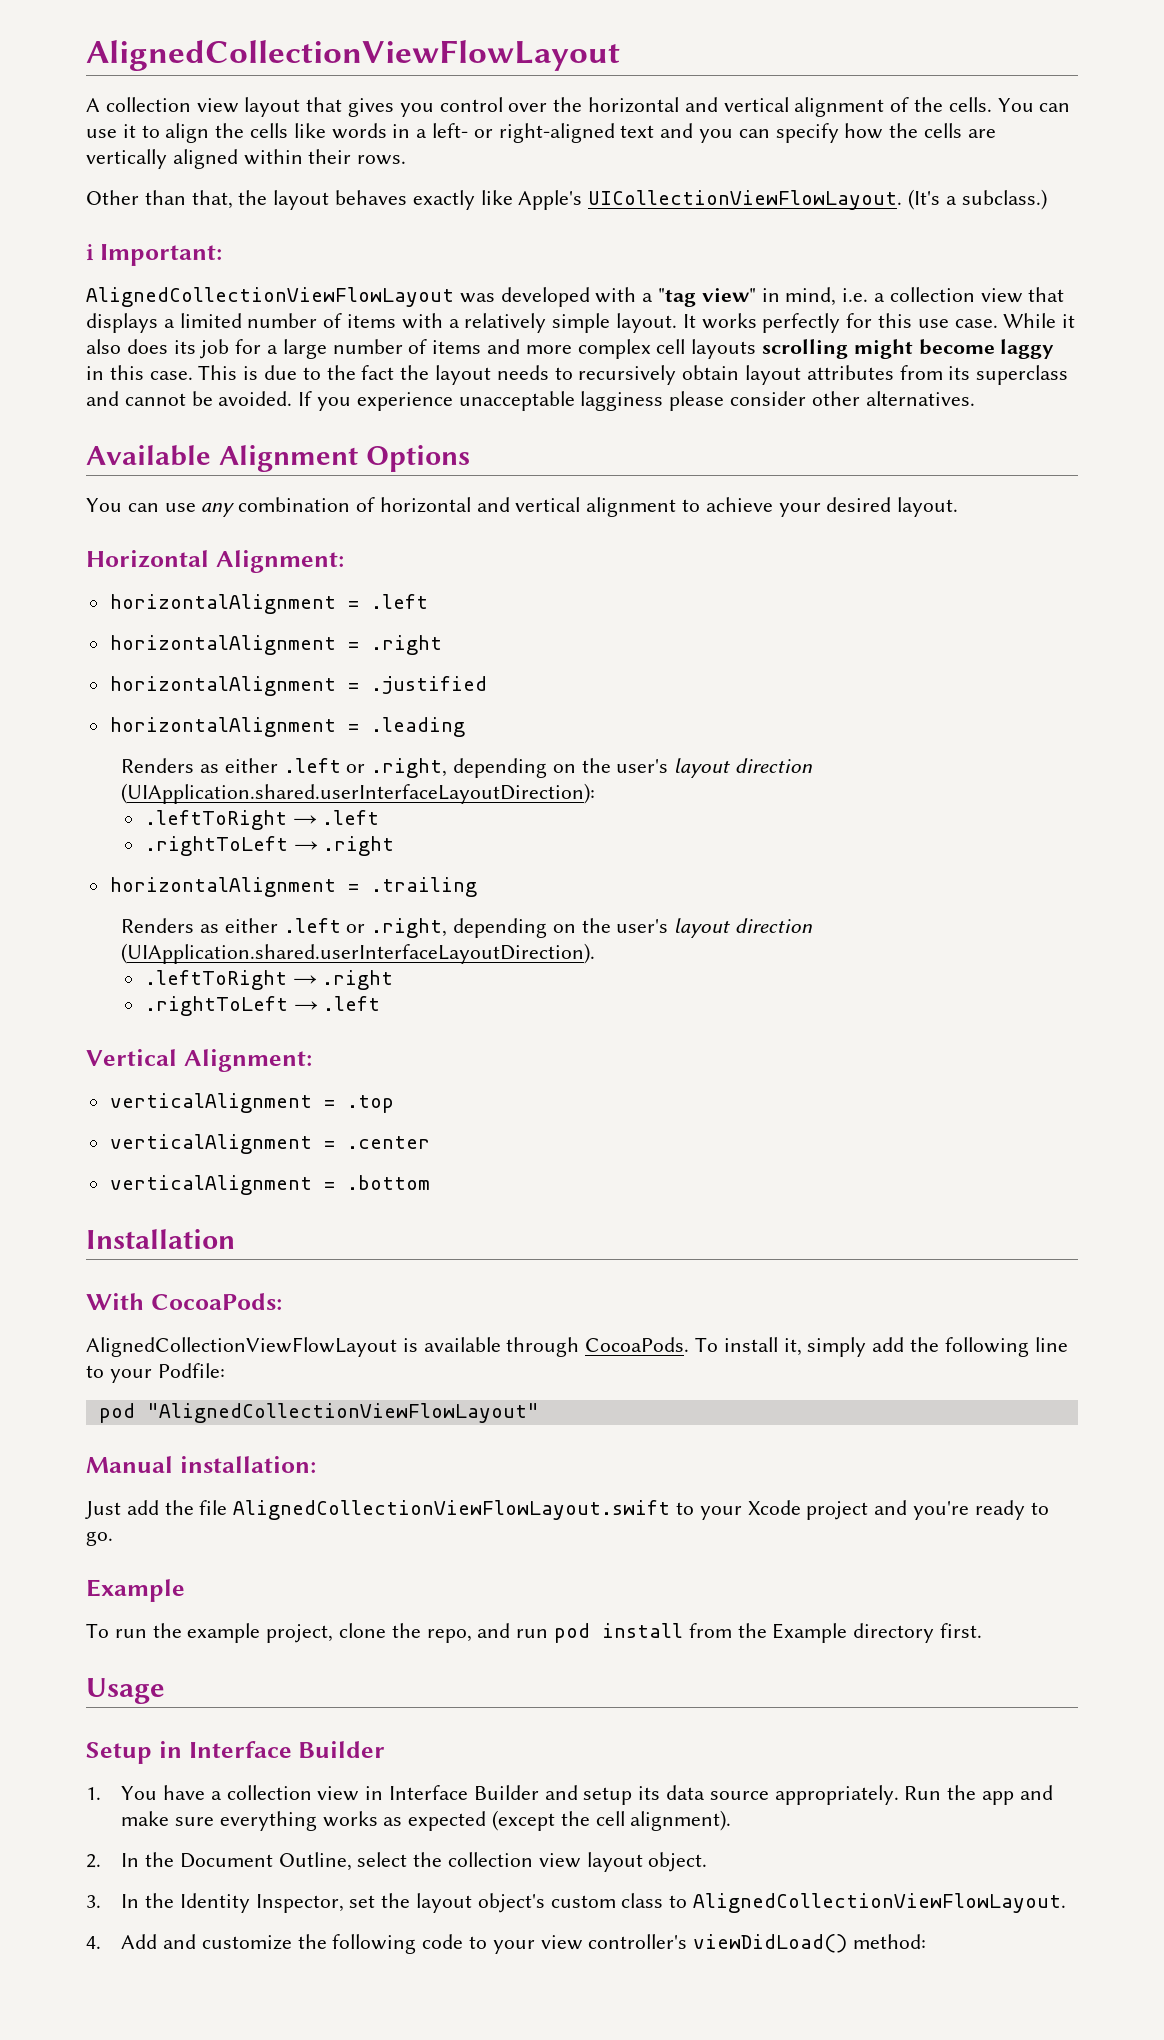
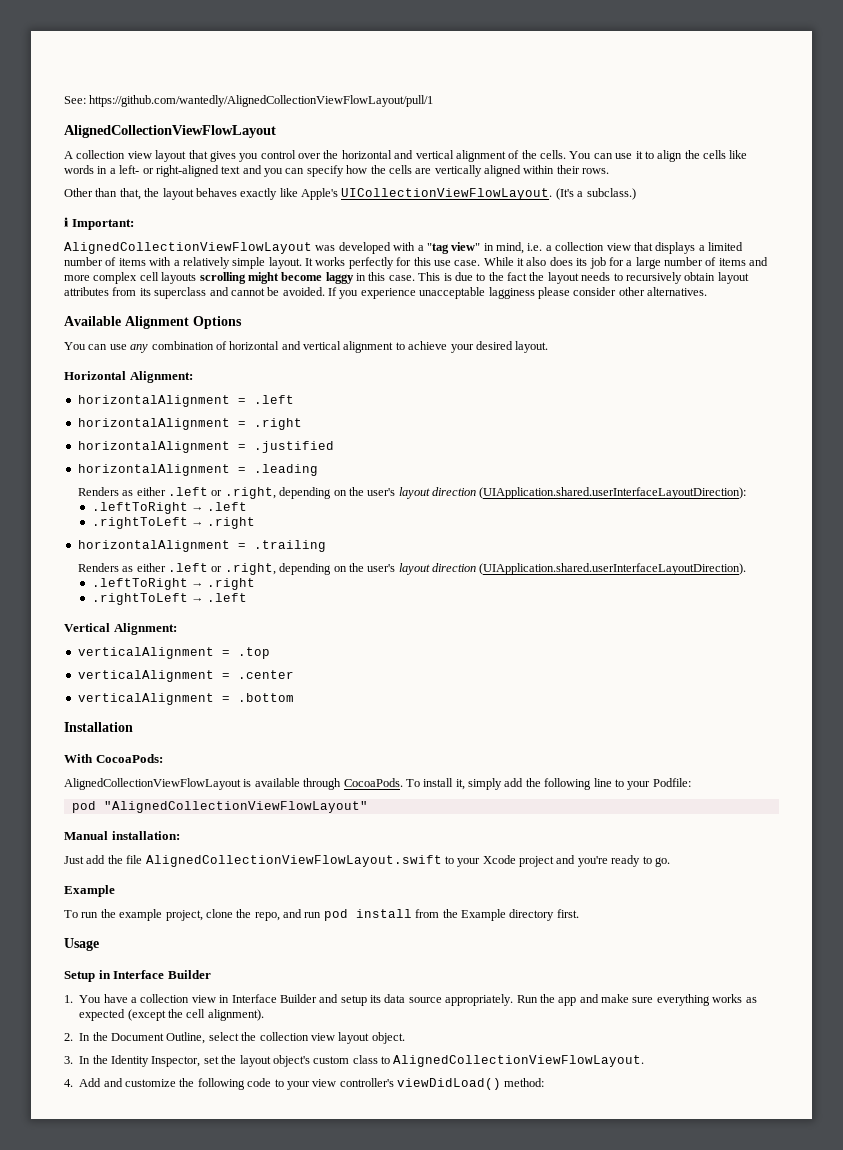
(86, 55) none -> [64,95,434,107] See: https://github.com/wantedly/AlignedCollectionViewFlowLayout/pull/1 //

